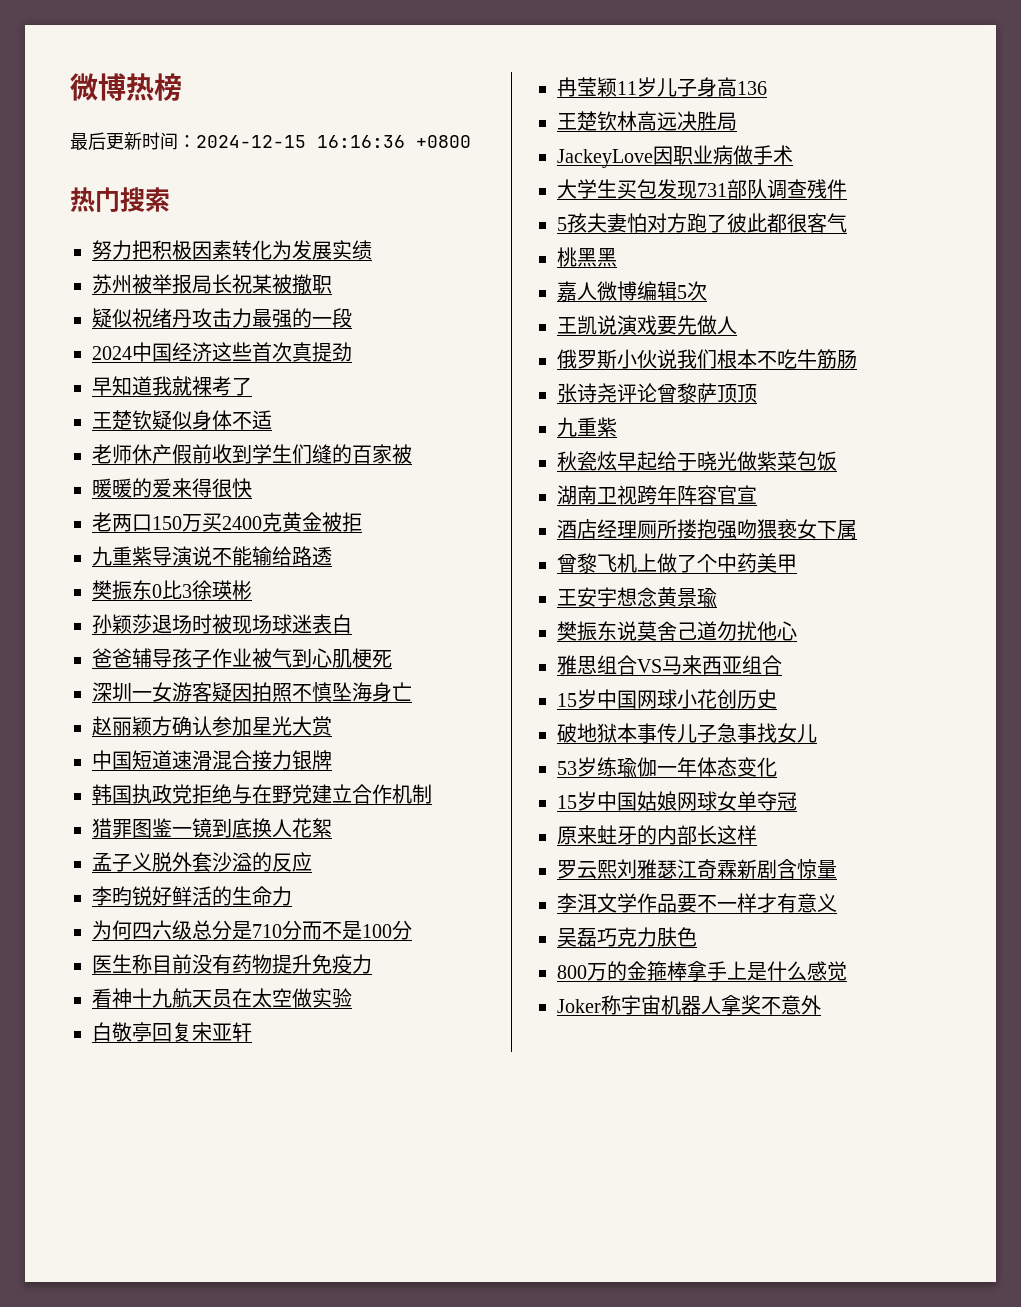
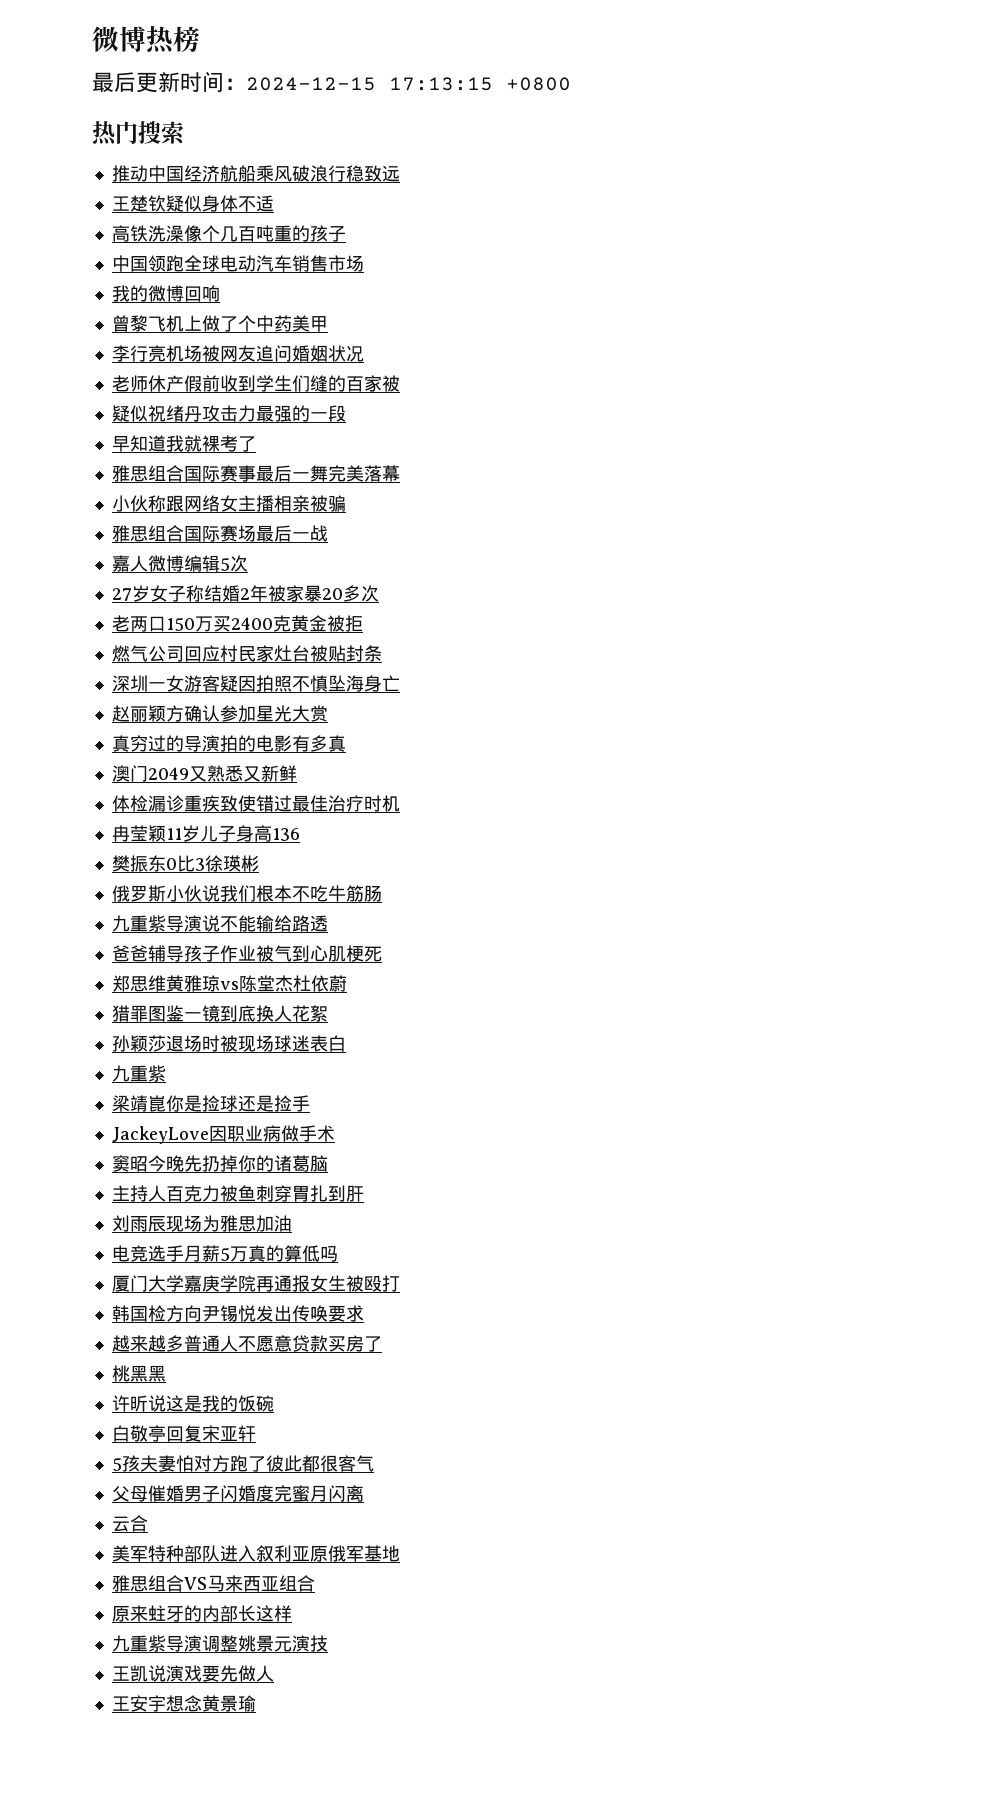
[317,135,405,148] 16:16:36 -> [389,77,493,91] 17:13:15
[92,240,372,260] [92,274,332,295] [92,308,352,328] [92,342,352,362] [92,376,252,396] 努力把积极因素转化为发展实绩 // 苏州被举报局长祝某被撤职 // 疑似祝绪丹攻击力最强的一段 // 2024中国经济这些首次真提劲 // 早知道我就裸考了 -> [111,165,400,182] 推动中国经济航船乘风破浪行稳致远
(272, 420) none -> [111,225,346,242] [111,255,364,272] [111,285,220,302] [111,315,328,332] [111,345,364,362] // 高铁洗澡像个几百吨重的孩子 // 中国领跑全球电动汽车销售市场 // 我的微博回响 // 曾黎飞机上做了个中药美甲 // 李行亮机场被网友追问婚姻状况
[92,478,252,498] 暖暖的爱来得很快 -> [111,405,346,422] [111,435,256,452] [111,465,400,482] [111,495,346,512] [111,525,328,542] [111,555,248,572] [111,585,379,602] 疑似祝绪丹攻击力最强的一段 // 早知道我就裸考了 // 雅思组合国际赛事最后一舞完美落幕 // 小伙称跟网络女主播相亲被骗 // 雅思组合国际赛场最后一战 // 嘉人微博编辑5次 // 27岁女子称结婚2年被家暴20多次
[92,546,332,566] [92,580,252,600] [92,614,352,634] [92,648,392,668] 九重紫导演说不能输给路透 // 樊振东0比3徐瑛彬 // 孙颖莎退场时被现场球迷表白 // 爸爸辅导孩子作业被气到心肌梗死 -> [111,645,382,662] 燃气公司回应村民家灶台被贴封条
[92,750,332,770] [92,784,432,804] 中国短道速滑混合接力银牌 // 韩国执政党拒绝与在野党建立合作机制 -> [111,735,346,752] [111,765,297,782] [111,795,400,812] [111,825,300,842] [111,855,259,872] [111,885,382,902] [111,915,328,932] [111,945,382,962] [111,975,347,992] 真穷过的导演拍的电影有多真 // 澳门2049又熟悉又新鲜 // 体检漏诊重疾致使错过最佳治疗时机 // 冉莹颖11岁儿子身高136 // 樊振东0比3徐瑛彬 // 俄罗斯小伙说我们根本不吃牛筋肠 // 九重紫导演说不能输给路透 // 爸爸辅导孩子作业被气到心肌梗死 // 郑思维黄雅琼vs陈堂杰杜依蔚
[92,852,312,872] [92,886,292,906] [92,920,412,940] [92,954,372,974] [92,988,352,1008] [92,1022,252,1042] [557,77,767,97] [557,111,737,131] 孟子义脱外套沙溢的反应 // 李昀锐好鲜活的生命力 // 为何四六级总分是710分而不是100分 // 医生称目前没有药物提升免疫力 // 看神十九航天员在太空做实验 // 白敬亭回复宋亚轩 // 冉莹颖11岁儿子身高136 // 王楚钦林高远决胜局 -> [111,1035,346,1052] [111,1065,166,1082] [111,1095,310,1112] 孙颖莎退场时被现场球迷表白 // 九重紫 // 梁靖崑你是捡球还是捡手
[557,179,847,199] 大学生买包发现731部队调查残件 -> [111,1155,328,1172] [111,1185,364,1202] [111,1215,292,1232] [111,1245,338,1262] [111,1275,400,1292] [111,1305,364,1322] [111,1335,382,1352] [111,1365,166,1382] [111,1395,274,1412] [111,1425,256,1442] 窦昭今晚先扔掉你的诸葛脑 // 主持人百克力被鱼刺穿胃扎到肝 // 刘雨辰现场为雅思加油 // 电竞选手月薪5万真的算低吗 // 厦门大学嘉庚学院再通报女生被殴打 // 韩国检方向尹锡悦发出传唤要求 // 越来越多普通人不愿意贷款买房了 // 桃黑黑 // 许昕说这是我的饭碗 // 白敬亭回复宋亚轩
[557,247,617,267] [557,281,707,302] [557,315,737,335] [557,349,857,369] [557,383,757,403] [557,417,617,437] [557,451,837,471] [557,485,757,505] [557,519,857,540] [557,553,797,573] [557,587,717,607] [557,621,797,641] 桃黑黑 // 嘉人微博编辑5次 // 王凯说演戏要先做人 // 俄罗斯小伙说我们根本不吃牛筋肠 // 张诗尧评论曾黎萨顶顶 // 九重紫 // 秋瓷炫早起给于晓光做紫菜包饭 // 湖南卫视跨年阵容官宣 // 酒店经理厕所搂抱强吻猥亵女下属 // 曾黎飞机上做了个中药美甲 // 王安宇想念黄景瑜 // 樊振东说莫舍己道勿扰他心 -> [111,1485,364,1502] [111,1515,148,1532] [111,1545,400,1562] 父母催婚男子闪婚度完蜜月闪离 // 云合 // 美军特种部队进入叙利亚原俄军基地
[557,689,777,709] [557,723,817,743] [557,757,777,777] [557,791,797,811] // 15岁中国网球小花创历史 // 破地狱本事传儿子急事找女儿 // 53岁练瑜伽一年体态变化 // 15岁中国姑娘网球女单夺冠 -> (315, 1583) none
[557,859,837,879] [557,893,837,913] [557,927,697,947] [557,961,847,982] [557,995,821,1016] 罗云熙刘雅瑟江奇霖新剧含惊量 // 李洱文学作品要不一样才有意义 // 吴磊巧克力肤色 // 800万的金箍棒拿手上是什么感觉 // Joker称宇宙机器人拿奖不意外 -> [111,1635,328,1652] [111,1665,274,1682] [111,1695,256,1712] 九重紫导演调整姚景元演技 // 王凯说演戏要先做人 // 王安宇想念黄景瑜

